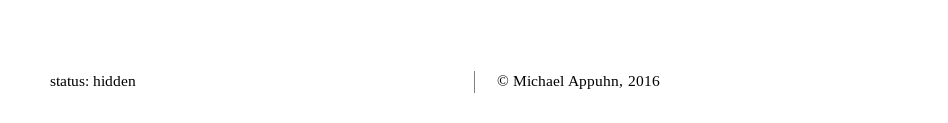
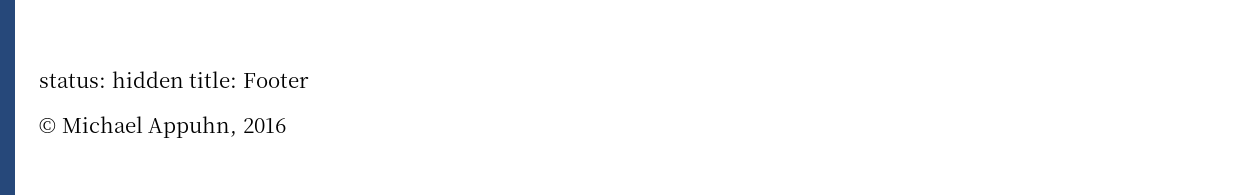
(137, 81) none -> [189,71,309,88] title: Footer

